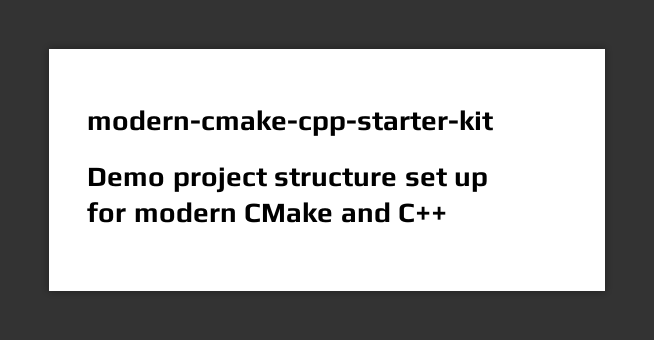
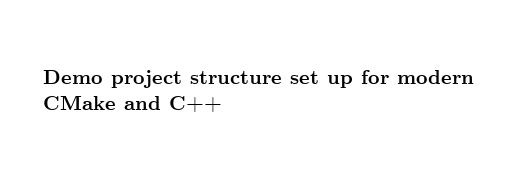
[87,110,493,136] modern-cmake-cpp-starter-kit // -> (43, 77) none

